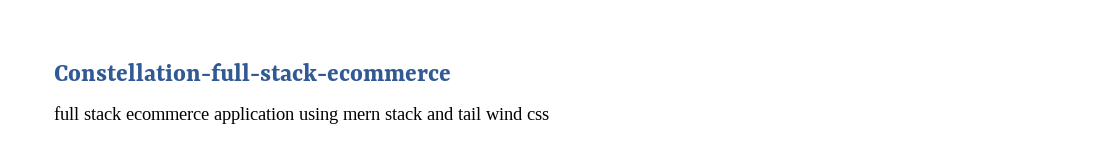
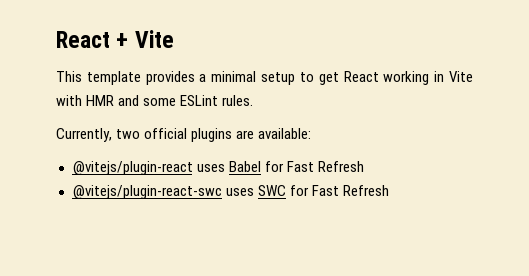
[54,63,451,81] [54,106,549,124] Constellation-full-stack-ecommerce // full stack ecommerce application using mern stack and tail wind css -> [56,30,174,48] [56,71,473,85] [56,95,254,106] [56,128,312,142] [72,161,364,175] [72,185,389,199] React + Vite // This template provides a minimal setup to get React working in Vite with HMR and some ESLint rules. // Currently, two official plugins are available: // @vitejs/plugin-react uses Babel for Fast Refresh // @vitejs/plugin-react-swc uses SWC for Fast Refresh

